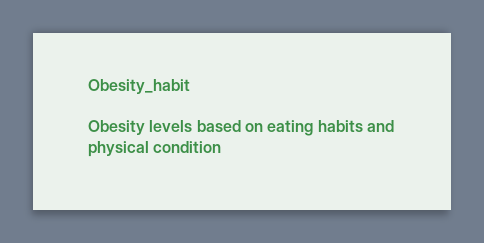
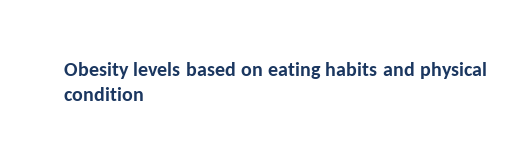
[88,79,190,94] Obesity_habit // -> (64, 70) none

